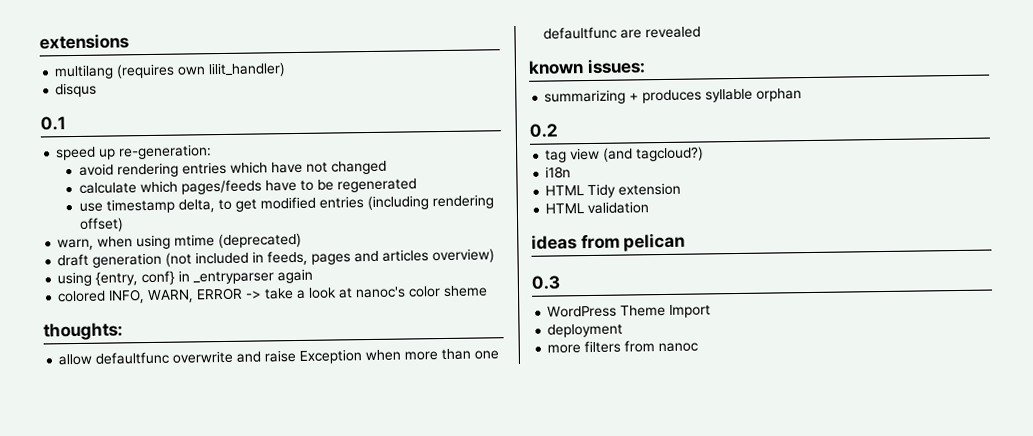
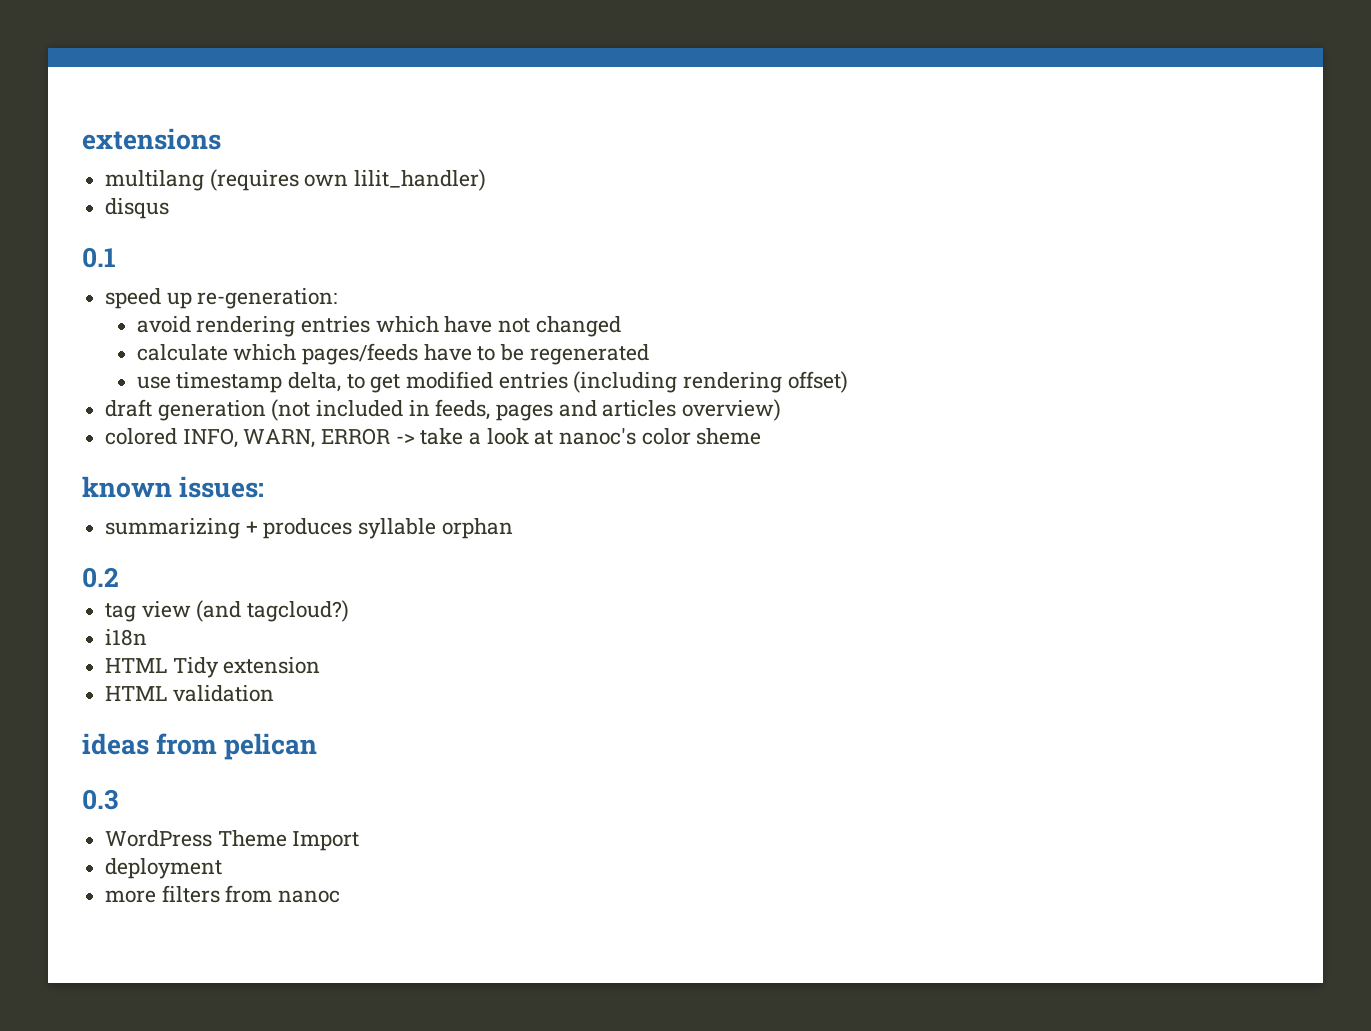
[57,232,303,251] // warn, when using mtime (deprecated) -> (848, 382) none
[57,268,314,287] // using {entry, conf} in _entryparser again -> (782, 410) none
[43,322,123,341] [58,348,500,366] [543,26,702,40] // thoughts: // allow defaultfunc overwrite and raise Exception when more than one defaultfunc are revealed -> (762, 436) none

